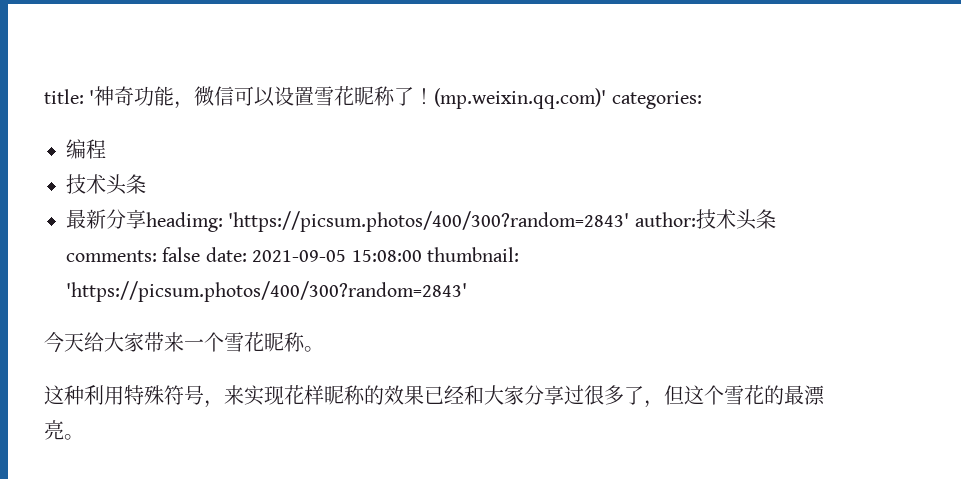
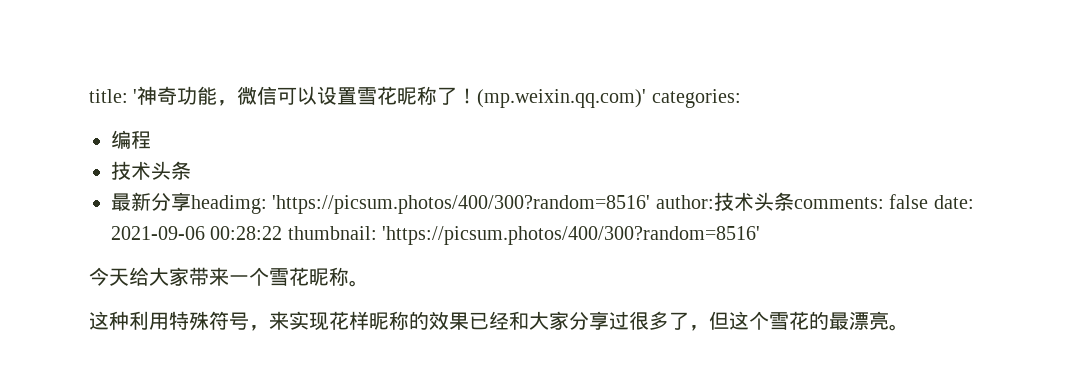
[228,211,630,232] 'https://picsum.photos/400/300?random=2843' -> [272,195,651,214] 'https://picsum.photos/400/300?random=8516'
[252,247,519,262] [66,281,467,302] 2021-09-05 15:08:00 thumbnail: 'https://picsum.photos/400/300?random=2843' -> [111,226,761,245] 2021-09-06 00:28:22 thumbnail: 'https://picsum.photos/400/300?random=8516'

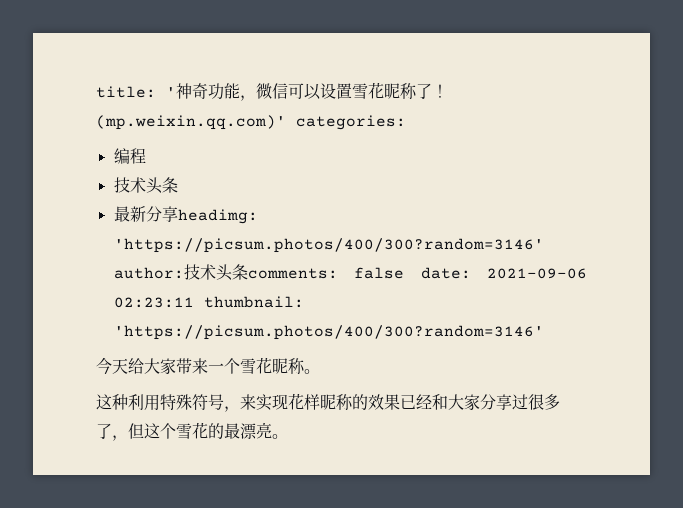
[272,195,651,214] 'https://picsum.photos/400/300?random=8516' -> [113,238,544,253] 'https://picsum.photos/400/300?random=3146'
[210,226,761,245] 00:28:22 thumbnail: 'https://picsum.photos/400/300?random=8516' -> [113,296,304,308] [113,325,544,340] 02:23:11 thumbnail: 'https://picsum.photos/400/300?random=3146'

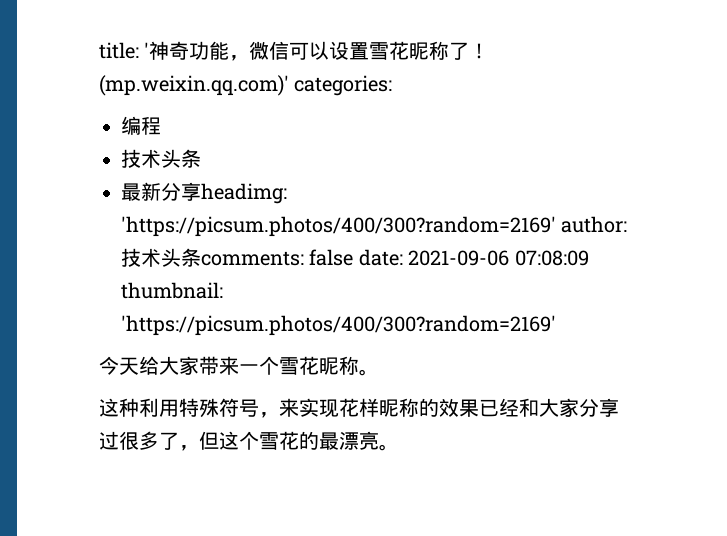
[113,238,544,253] 'https://picsum.photos/400/300?random=3146' -> [121,216,556,237] 'https://picsum.photos/400/300?random=2169'
[113,296,304,308] [113,325,544,340] 02:23:11 thumbnail: 'https://picsum.photos/400/300?random=3146' -> [514,250,589,266] [121,282,223,299] [121,315,556,336] 07:08:09 thumbnail: 'https://picsum.photos/400/300?random=2169'

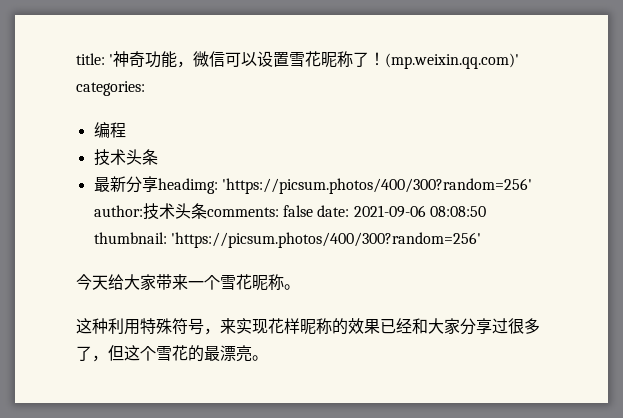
[121,216,556,237] 'https://picsum.photos/400/300?random=2169' -> [221,178,532,194] 'https://picsum.photos/400/300?random=256'
[514,250,589,266] [121,282,223,299] [121,315,556,336] 07:08:09 thumbnail: 'https://picsum.photos/400/300?random=2169' -> [429,206,486,217] [93,232,481,248] 08:08:50 thumbnail: 'https://picsum.photos/400/300?random=256'

